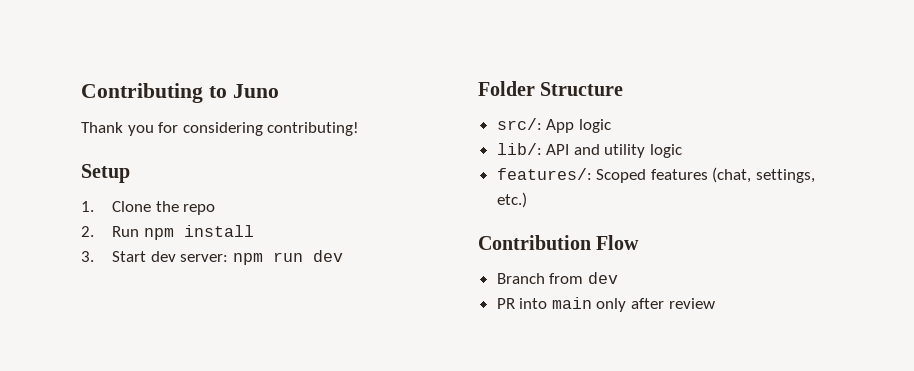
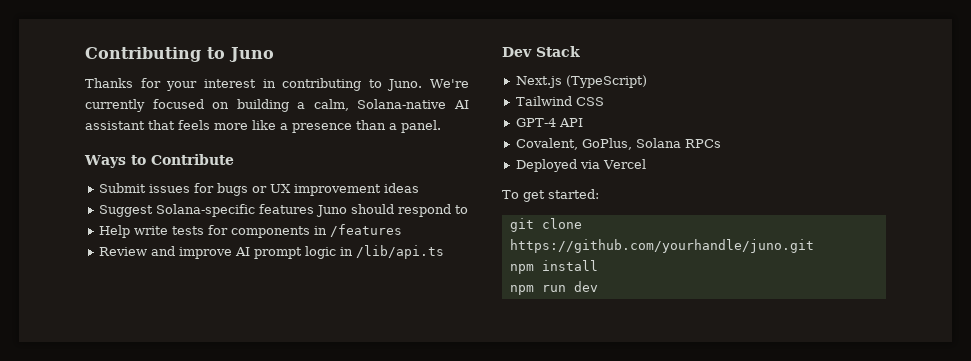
[81,122,360,136] [81,164,130,183] [81,201,216,215] [81,225,254,240] [81,250,343,265] [478,81,624,96] [496,118,611,133] [496,143,683,158] [496,167,816,183] [496,192,527,208] [478,235,640,250] [496,272,618,284] [496,297,715,312] Thank you for considering contributing! // Setup // 1. Clone the repo // 2. Run npm install // 3. Start dev server: npm run dev // Folder Structure // src/: App logic // lib/: API and utility logic // features/: Scoped features (chat, settings, etc.) // Contribution Flow // Branch from dev // PR into main only after review -> [85,78,470,91] [85,99,469,112] [85,120,441,133] [84,154,234,168] [98,183,419,196] [98,204,468,217] [98,224,402,238] [98,245,444,259] [502,46,580,57] [515,75,647,88] [515,96,604,106] [515,118,583,127] [515,138,721,150] [515,159,646,172] [502,189,599,202] [509,218,582,232] [509,239,814,253] [509,260,598,274] [509,281,598,295] Thanks for your interest in contributing to Juno. We're currently focused on building a calm, Solana-native AI assistant that feels more like a presence than a panel. // Ways to Contribute // Submit issues for bugs or UX improvement ideas // Suggest Solana-specific features Juno should respond to // Help write tests for components in /features // Review and improve AI prompt logic in /lib/api.ts // Dev Stack // Next.js (TypeScript) // Tailwind CSS // GPT-4 API // Covalent, GoPlus, Solana RPCs // Deployed via Vercel // To get started: // git clone https://github.com/yourhandle/juno.git // npm install // npm run dev

